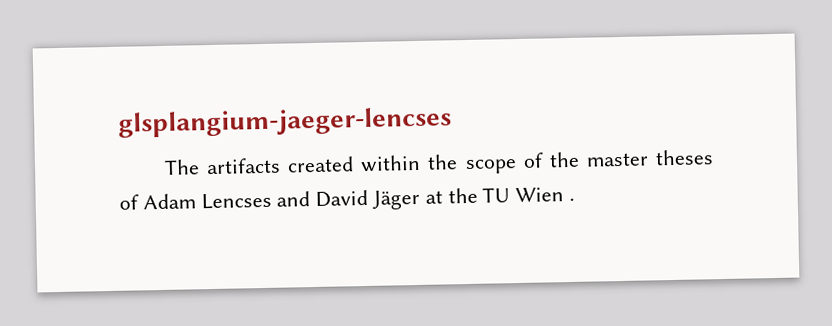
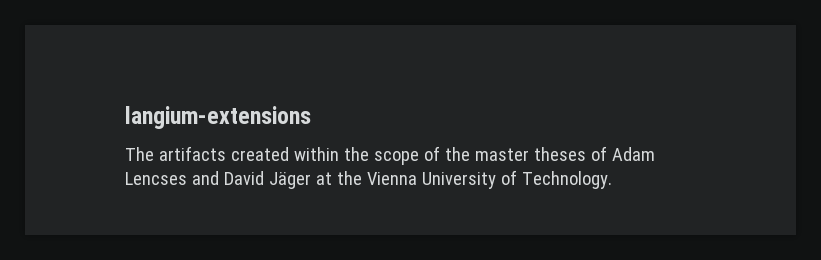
[117,106,452,138] glsplangium-jaeger-lencses -> [125,106,311,129] langium-extensions
[482,187,576,203] TU Wien . -> [366,170,612,189] Vienna University of Technology.

